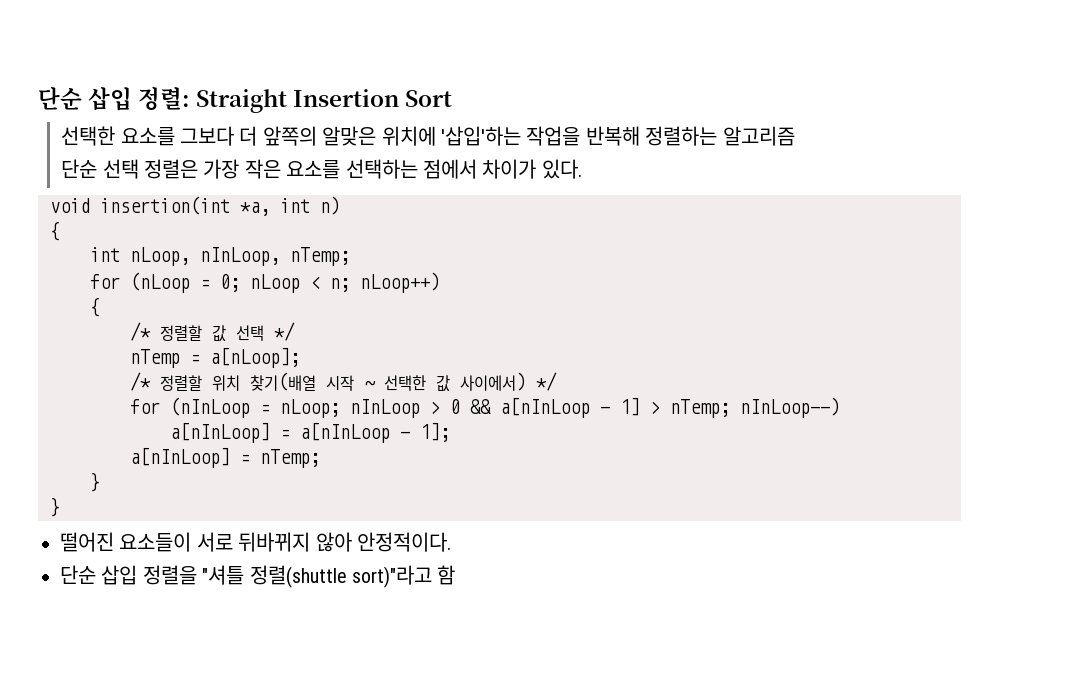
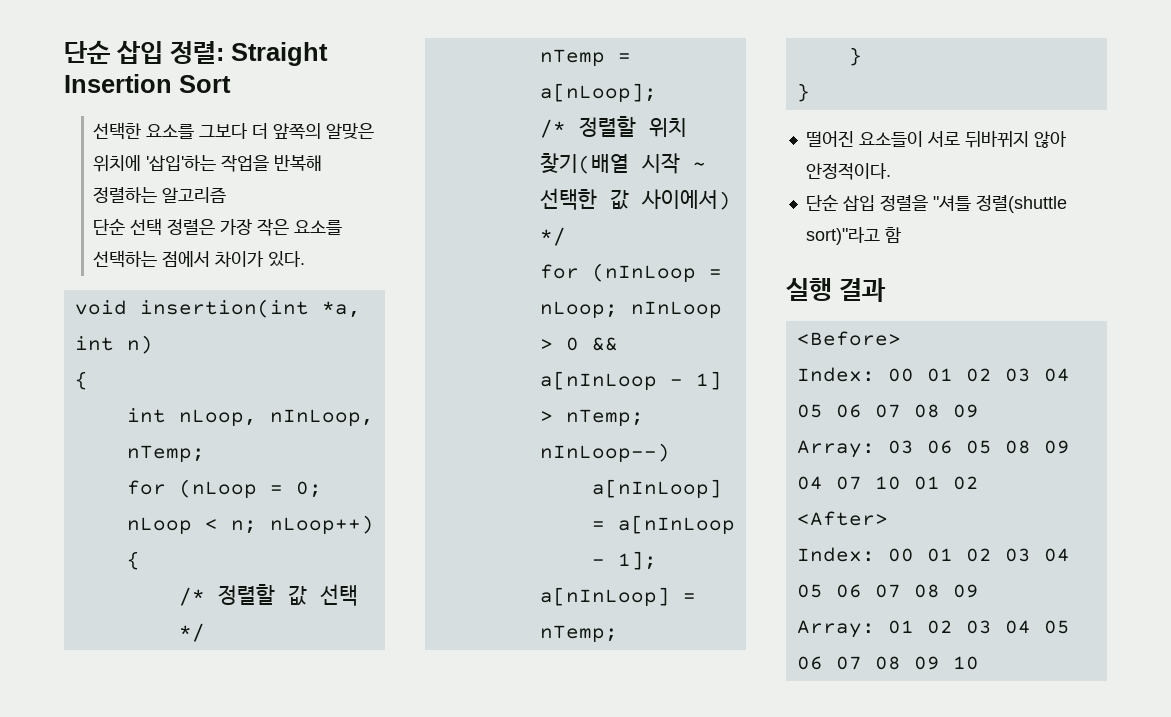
(456, 575) none -> [786,278,886,302] [796,331,901,346] [796,367,1070,382] [796,404,979,418] [796,440,1070,458] [796,476,979,490] [796,511,888,526] [796,547,1070,562] [796,584,979,598] [796,620,1070,638] [796,656,979,670] // 실행 결과 // <Before> // Index: 00 01 02 03 04 05 06 07 08 09 // Array: 03 06 05 08 09 04 07 10 01 02 // <After> // Index: 00 01 02 03 04 05 06 07 08 09 // Array: 01 02 03 04 05 06 07 08 09 10

